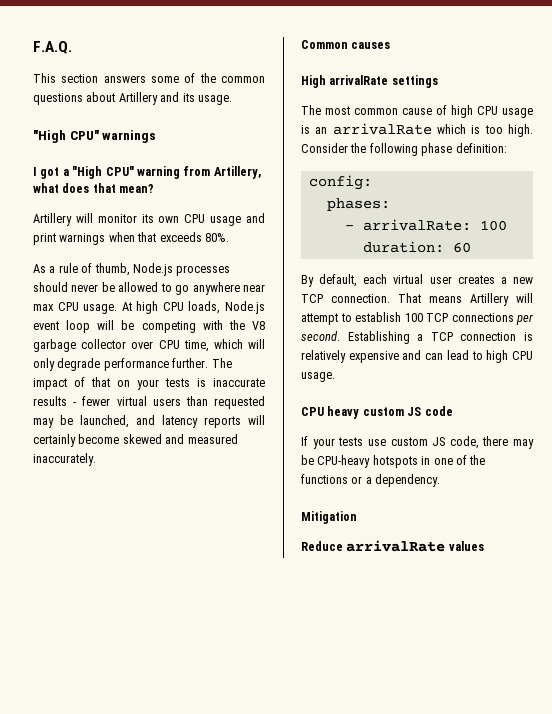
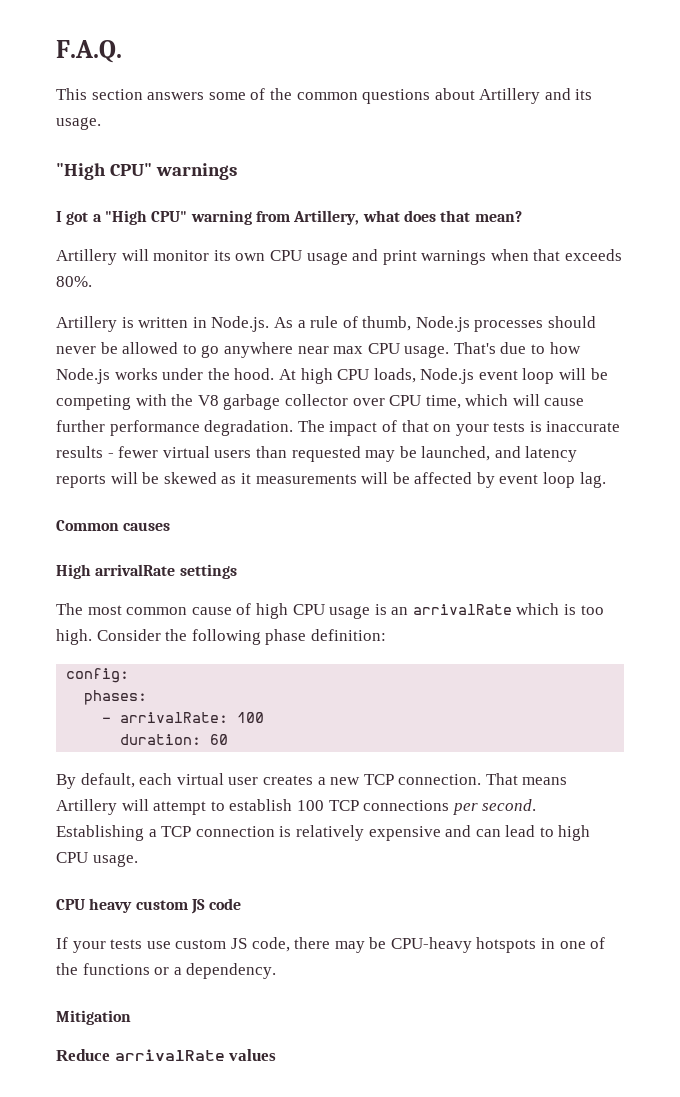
(229, 237) none -> [56,316,270,332] Artillery is written in Node.js.
(118, 309) none -> [453,342,581,354] [56,368,275,384] That's due to how Node.js works under the hood.
[33,358,209,371] only degrade performance further. -> [544,398,585,406] [56,420,294,436] cause further performance degradation.
[33,434,238,447] [33,453,96,466] certainly become skewed and measured inaccurately. -> [142,472,606,488] be skewed as it measurements will be affected by event loop lag.

